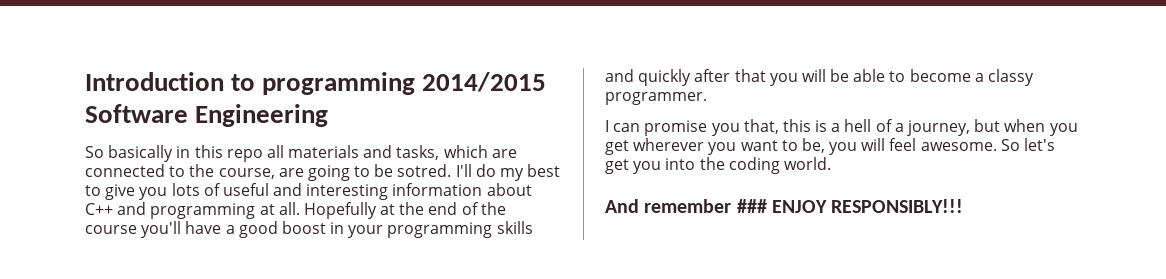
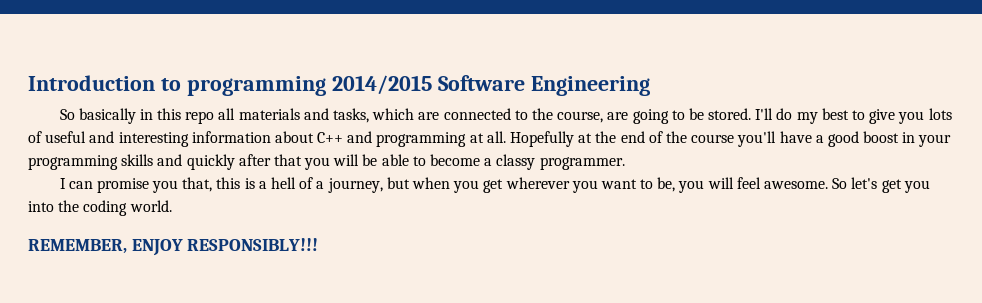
[397,164,452,177] sotred. -> [708,108,752,120] stored.
[605,199,767,213] And remember ### -> [28,239,127,254] REMEMBER,

